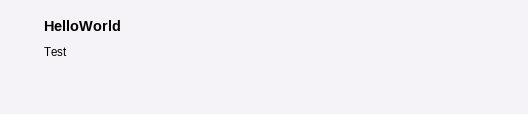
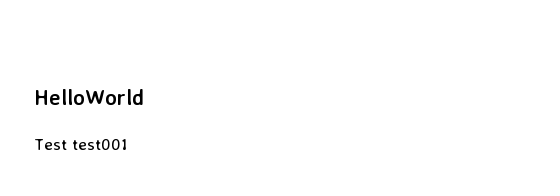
(67, 51) none -> [71,139,128,150] test001

